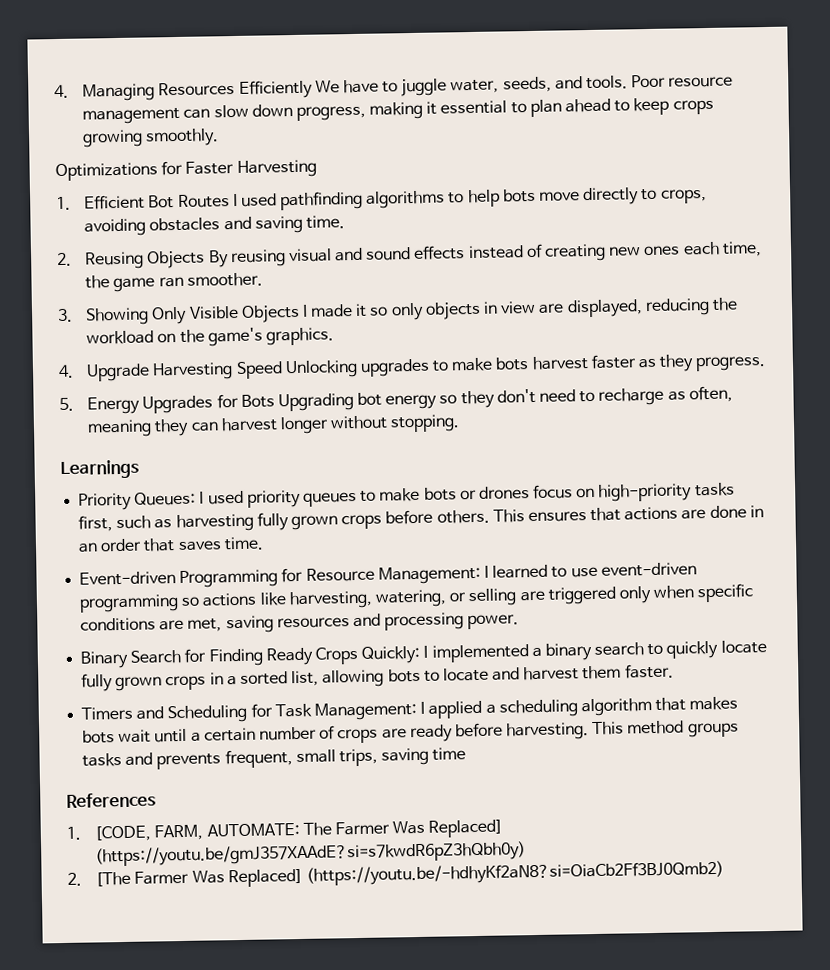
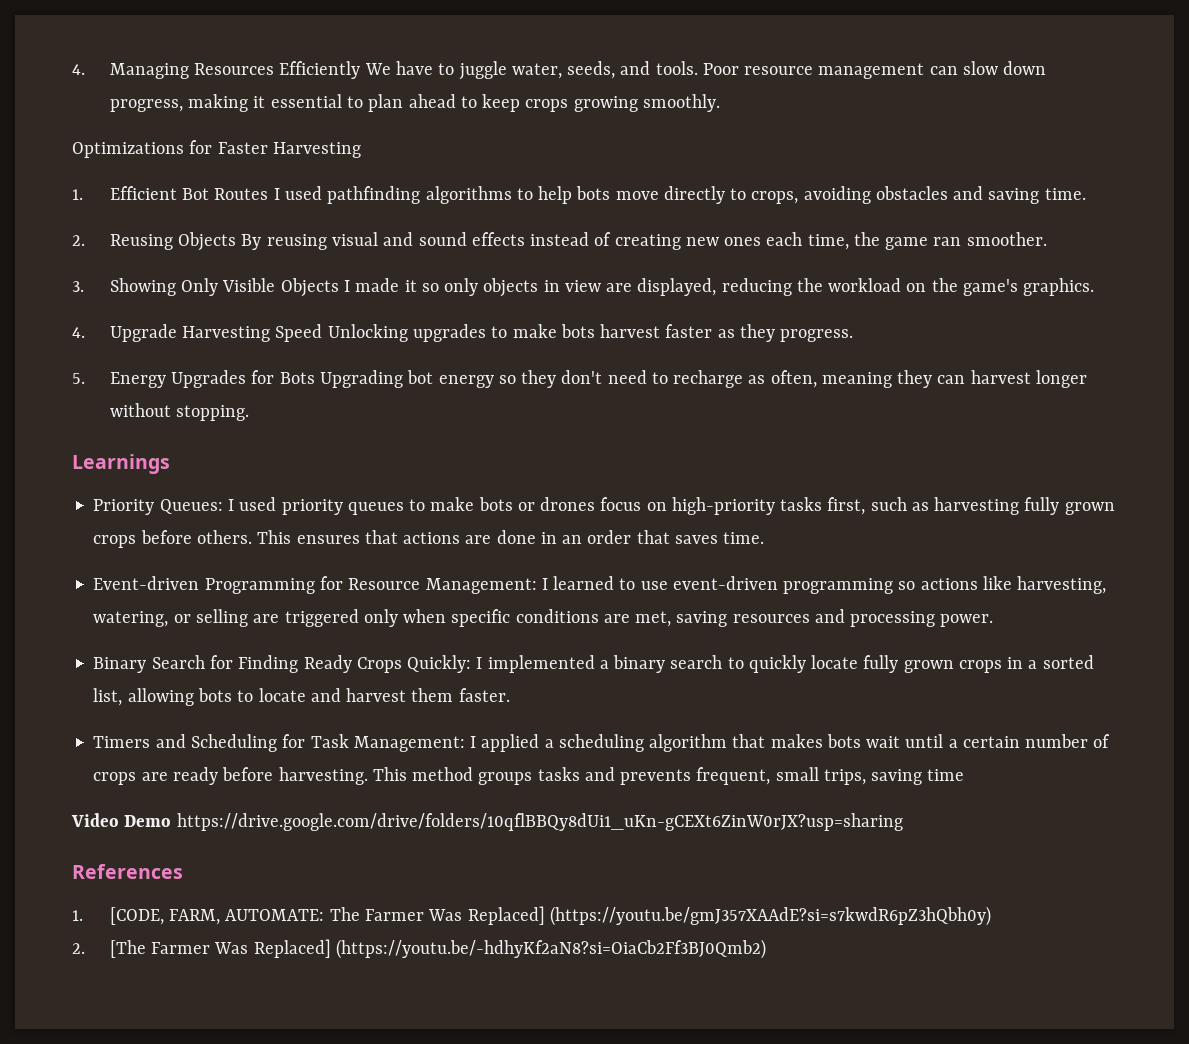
(467, 754) none -> [71,813,903,831] // Video Demo https://drive.google.com/drive/folders/10qflBBQy8dUi1_uKn-gCEXt6ZinW0rJX?usp=sharing

